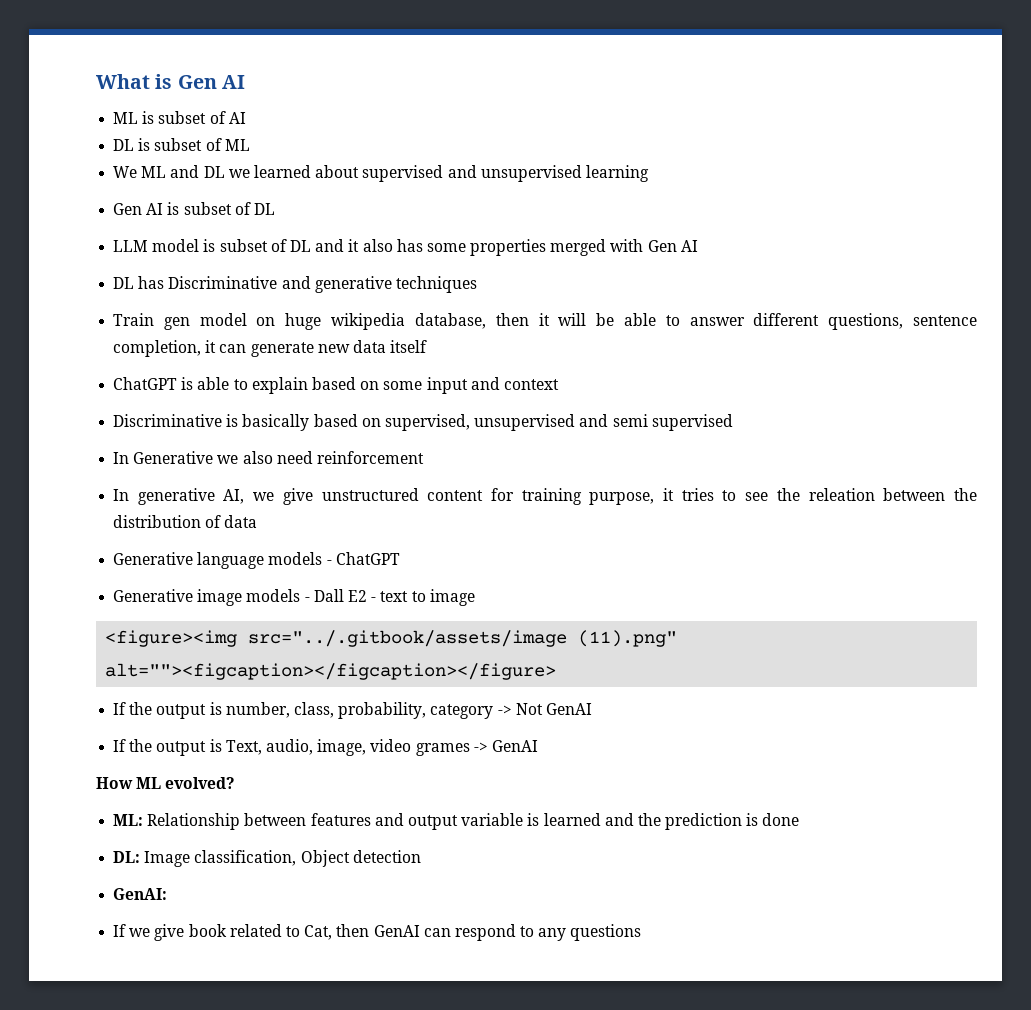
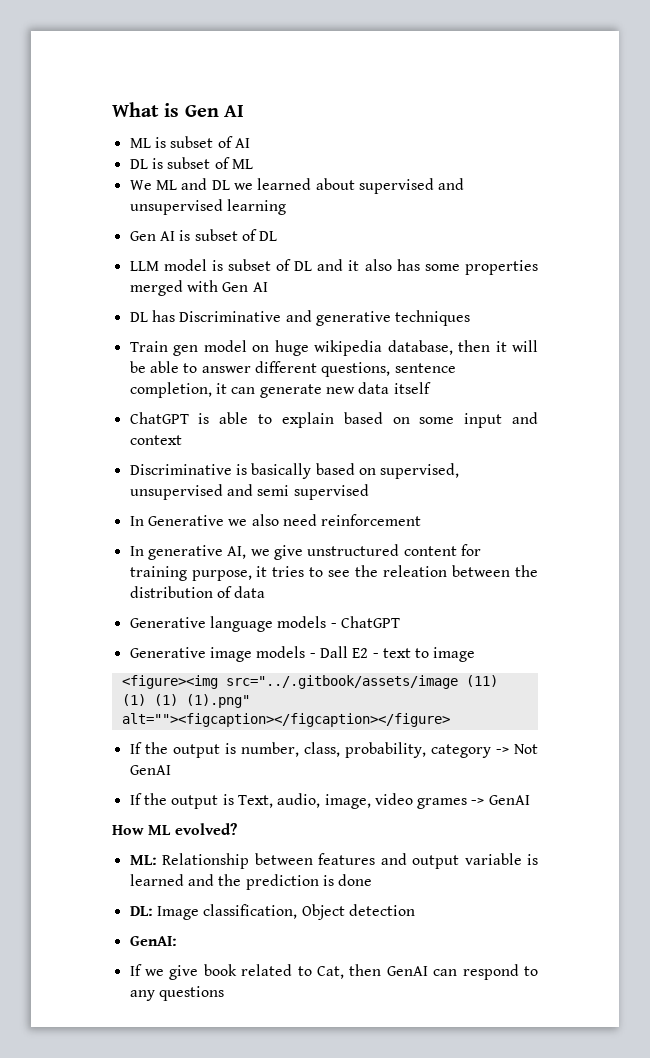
[578,630,678,647] (11).png" -> [465,675,498,687] [121,694,250,708] (11) (1) (1) (1).png"

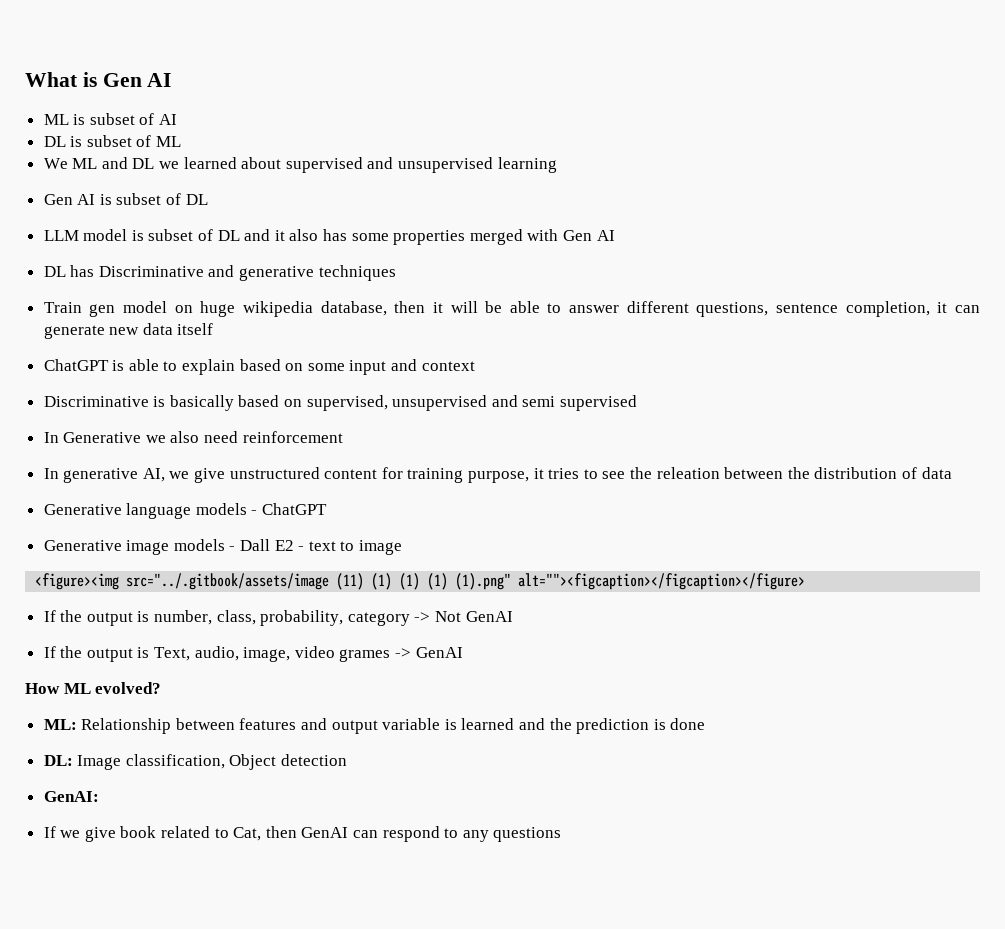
(178, 700) none -> [427,573,449,590] (1)

